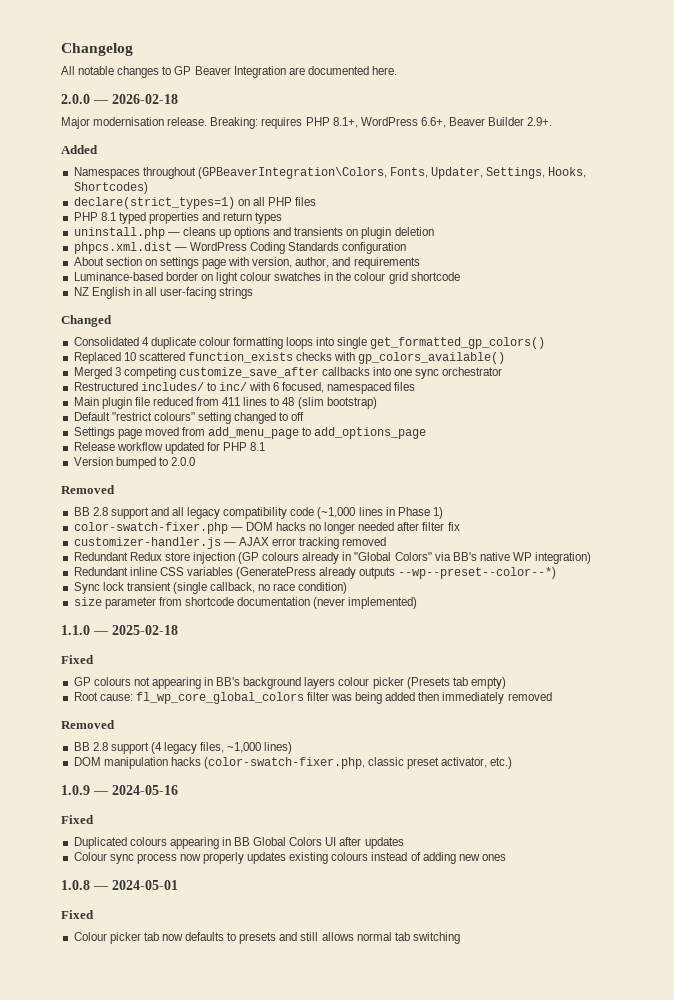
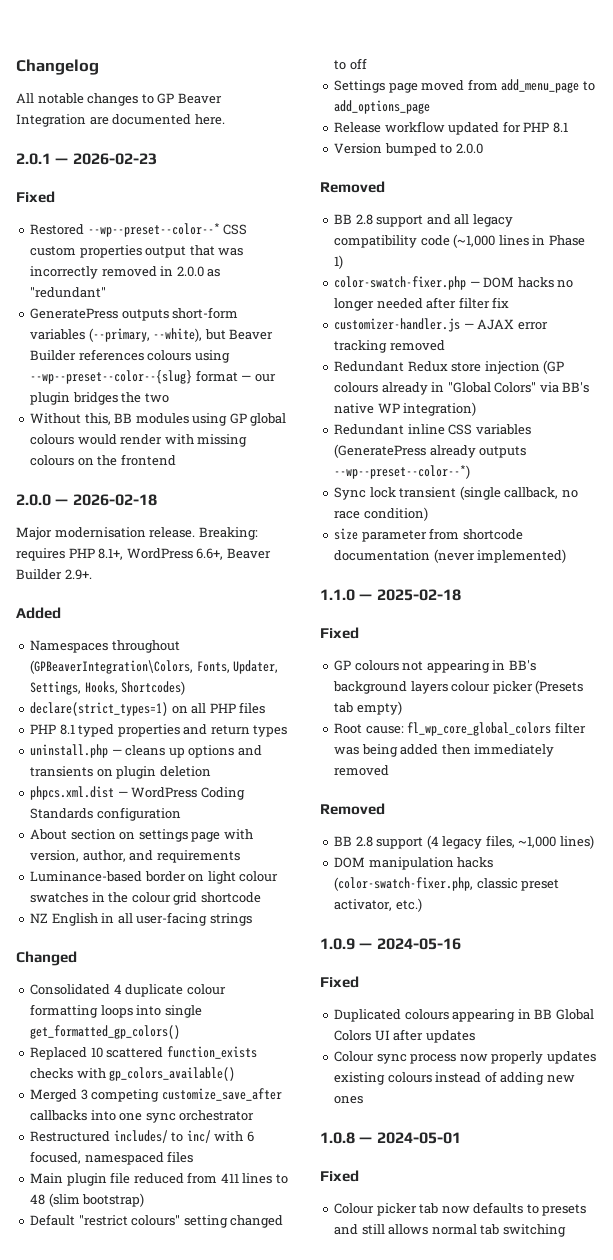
(397, 70) none -> [16,153,157,165] [16,191,55,203] [30,223,248,237] [30,245,244,258] [30,266,221,279] [30,287,107,298] [30,307,239,321] [30,328,274,342] [30,349,230,363] [30,370,276,384] [30,392,169,405] [30,413,287,426] [30,434,248,447] [30,454,176,466] // 2.0.1 — 2026-02-23 // Fixed // Restored --wp--preset--color--* CSS custom properties output that was incorrectly removed in 2.0.0 as "redundant" // GeneratePress outputs short-form variables (--primary, --white), but Beaver Builder references colours using --wp--preset--color--{slug} format — our plugin bridges the two // Without this, BB modules using GP global colours would render with missing colours on the frontend

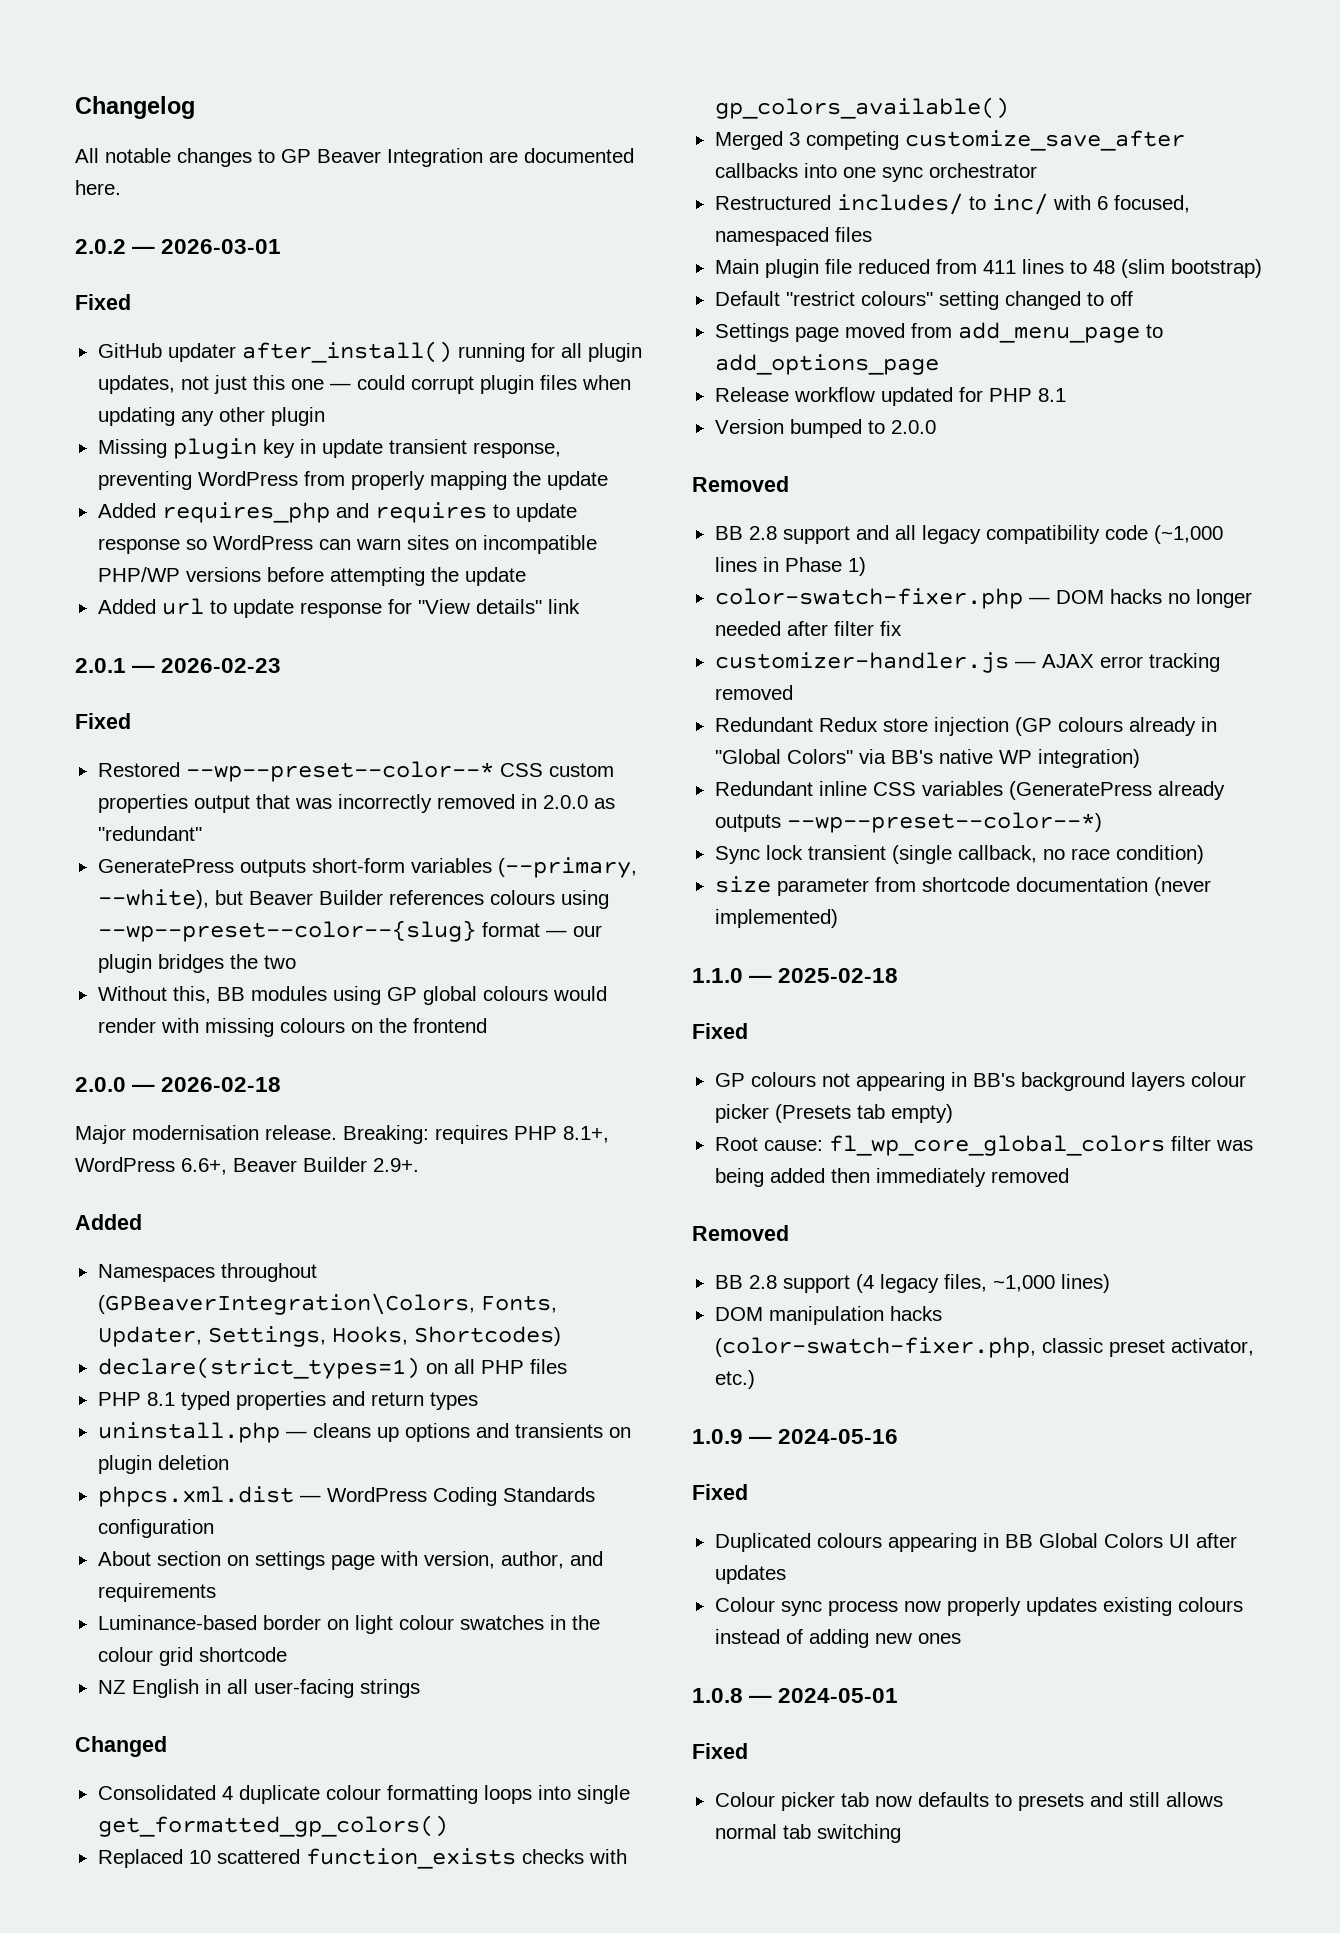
(225, 119) none -> [75,239,282,254] [75,294,131,310] [97,341,642,363] [97,375,631,394] [97,407,325,426] [97,438,561,459] [97,471,608,490] [97,502,577,523] [97,535,597,554] [97,567,526,586] [97,598,580,618] // 2.0.2 — 2026-03-01 // Fixed // GitHub updater after_install() running for all plugin updates, not just this one — could corrupt plugin files when updating any other plugin // Missing plugin key in update transient response, preventing WordPress from properly mapping the update // Added requires_php and requires to update response so WordPress can warn sites on incompatible PHP/WP versions before attempting the update // Added url to update response for "View details" link

